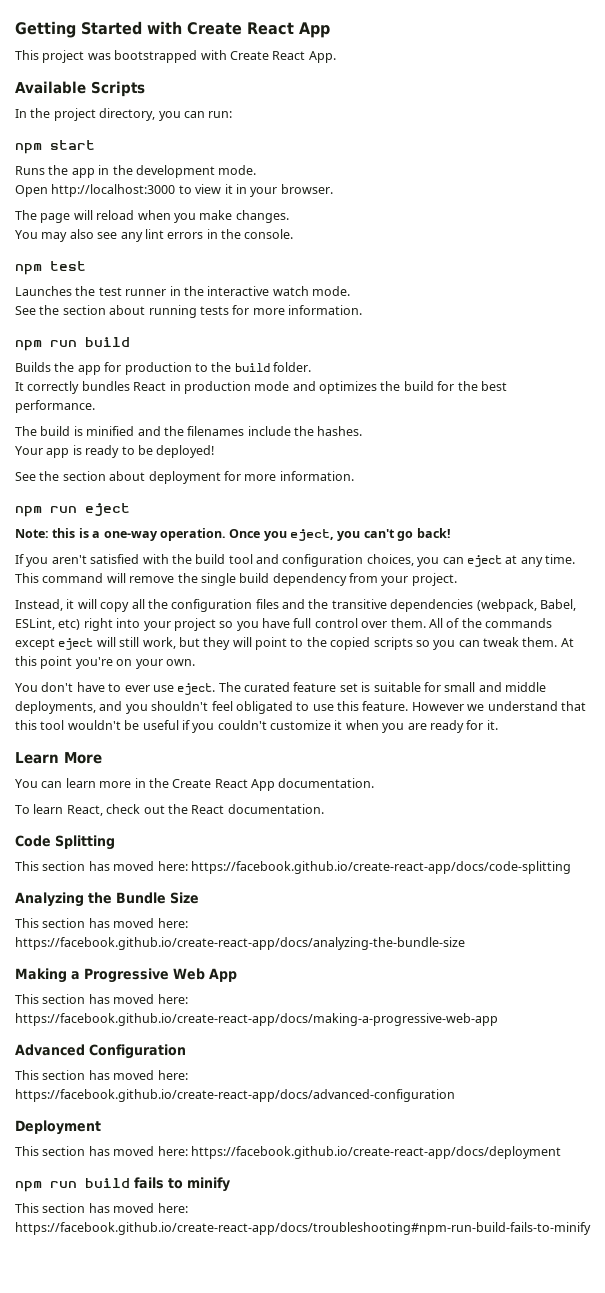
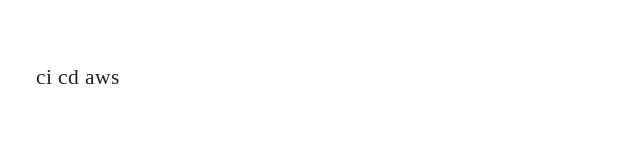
[15,21,330,38] [15,50,336,63] [15,81,145,97] [15,108,233,121] [15,140,95,154] [15,165,257,178] [15,184,333,197] [15,210,289,223] [15,229,294,242] [15,261,86,275] [15,286,350,296] [15,305,362,318] [15,337,130,351] [15,362,311,375] [15,381,507,394] [15,400,95,413] [15,426,363,436] [15,445,215,458] [15,471,354,484] [15,503,130,517] [15,528,451,541] [15,554,575,567] [15,573,457,586] [15,599,576,612] [15,618,552,631] [15,637,574,650] [15,656,195,669] [15,682,546,695] [15,701,586,714] [15,720,498,733] [15,752,102,764] [15,778,375,791] [15,804,324,816] [15,835,115,850] [15,861,571,874] [15,892,199,907] [15,918,188,928] [15,937,465,950] [15,968,237,983] [15,994,188,1004] [15,1013,498,1026] [15,1044,186,1059] [15,1070,188,1080] [15,1089,455,1102] [15,1120,101,1135] [15,1146,561,1159] [15,1177,230,1192] [15,1203,188,1213] [15,1222,591,1235] Getting Started with Create React App // This project was bootstrapped with Create React App. // Available Scripts // In the project directory, you can run: // npm start // Runs the app in the development mode. // Open http://localhost:3000 to view it in your browser. // The page will reload when you make changes. // You may also see any lint errors in the console. // npm test // Launches the test runner in the interactive watch mode. // See the section about running tests for more information. // npm run build // Builds the app for production to the build folder. // It correctly bundles React in production mode and optimizes the build for the best performance. // The build is minified and the filenames include the hashes. // Your app is ready to be deployed! // See the section about deployment for more information. // npm run eject // Note: this is a one-way operation. Once you eject, you can't go back! // If you aren't satisfied with the build tool and configuration choices, you can eject at any time. This command will remove the single build dependency from your project. // Instead, it will copy all the configuration files and the transitive dependencies (webpack, Babel, ESLint, etc) right into your project so you have full control over them. All of the commands except eject will still work, but they will point to the copied scripts so you can tweak them. At this point you're on your own. // You don't have to ever use eject. The curated feature set is suitable for small and middle deployments, and you shouldn't feel obligated to use this feature. However we understand that this tool wouldn't be useful if you couldn't customize it when you are ready for it. // Learn More // You can learn more in the Create React App documentation. // To learn React, check out the React documentation. // Code Splitting // This section has moved here: https://facebook.github.io/create-react-app/docs/code-splitting // Analyzing the Bundle Size // This section has moved here: https://facebook.github.io/create-react-app/docs/analyzing-the-bundle-size // Making a Progressive Web App // This section has moved here: https://facebook.github.io/create-react-app/docs/making-a-progressive-web-app // Advanced Configuration // This section has moved here: https://facebook.github.io/create-react-app/docs/advanced-configuration // Deployment // This section has moved here: https://facebook.github.io/create-react-app/docs/deployment // npm run build fails to minify // This section has moved here: https://facebook.github.io/create-react-app/docs/troubleshooting#npm-run-build-fails-to-minify -> [36,70,119,84] ci cd aws

